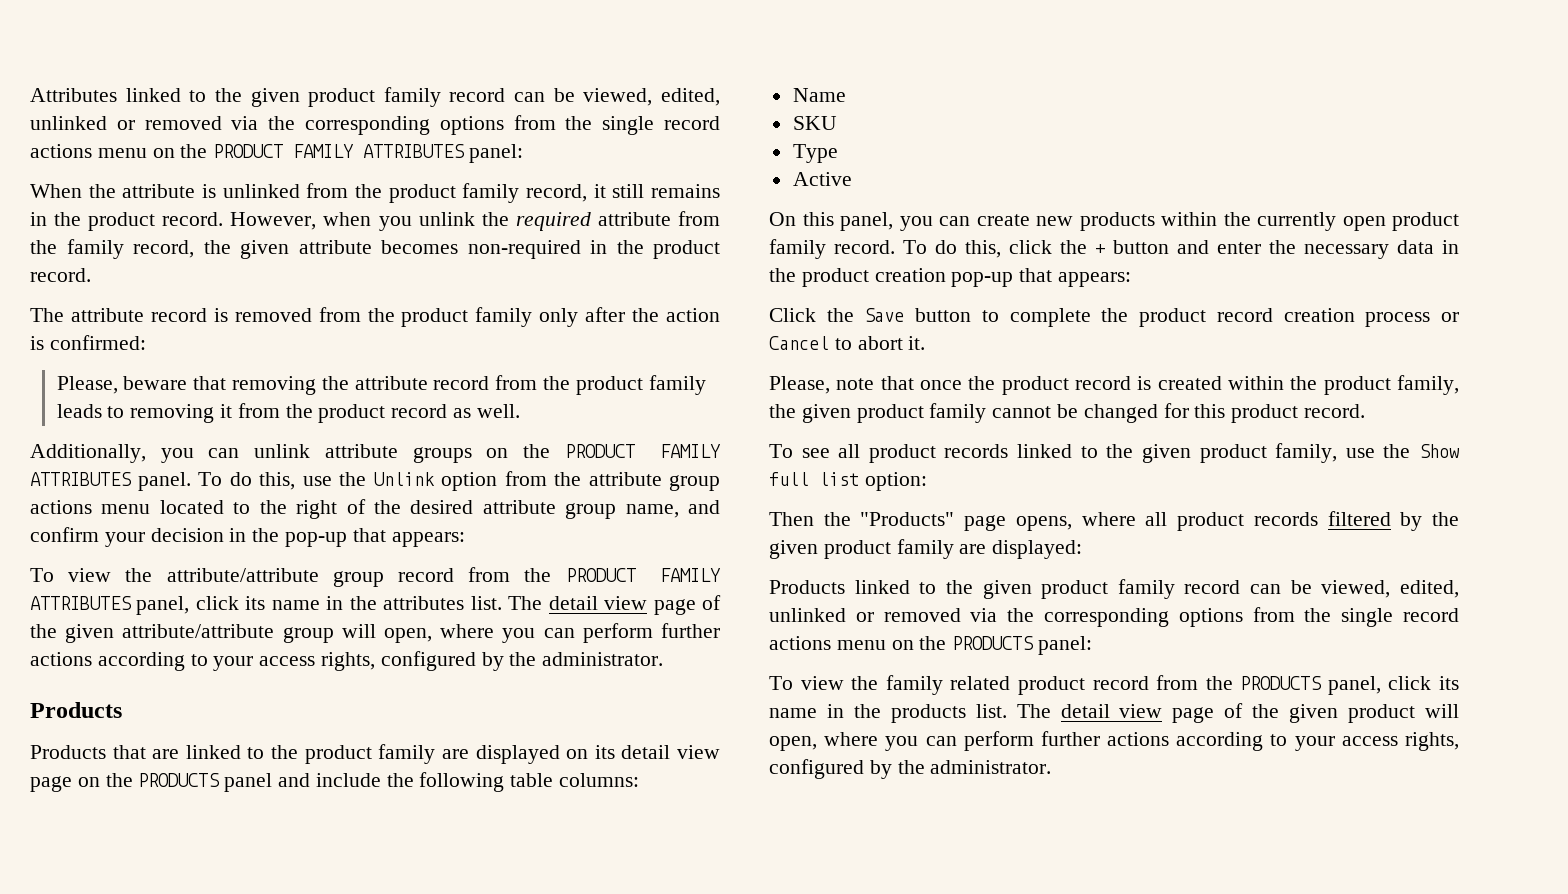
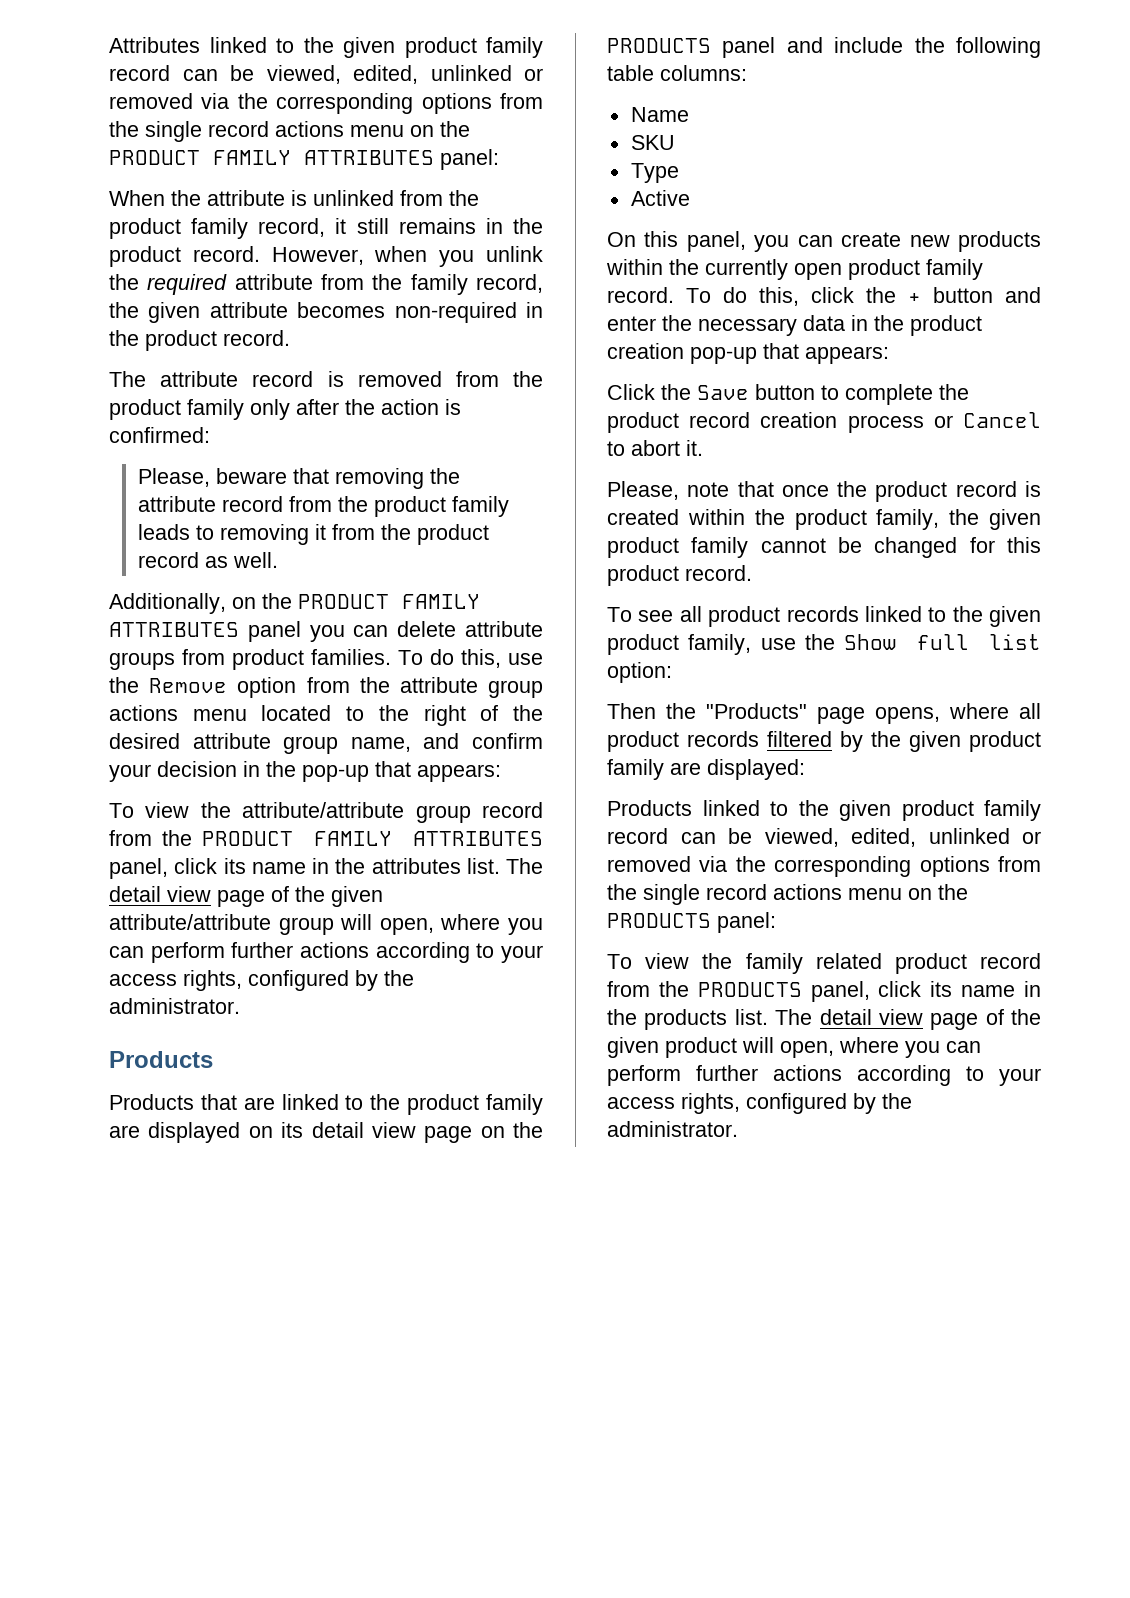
[160,444,721,463] [30,472,191,491] you can unlink attribute groups on the PRODUCT FAMILY ATTRIBUTES panel. -> [232,593,480,609] [109,621,543,642] [109,649,391,670] on the PRODUCT FAMILY ATTRIBUTES panel you can delete attribute groups from product families.
[373,472,435,486] Unlink -> [149,678,228,693] Remove

